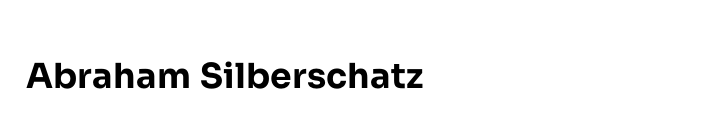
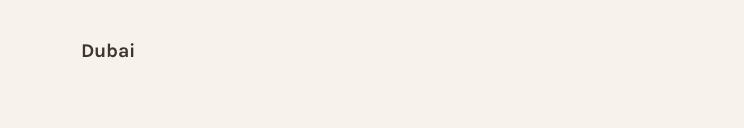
[26,61,424,89] Abraham Silberschatz -> [81,43,135,58] Dubai

